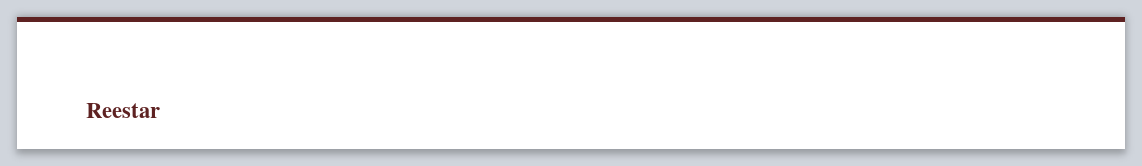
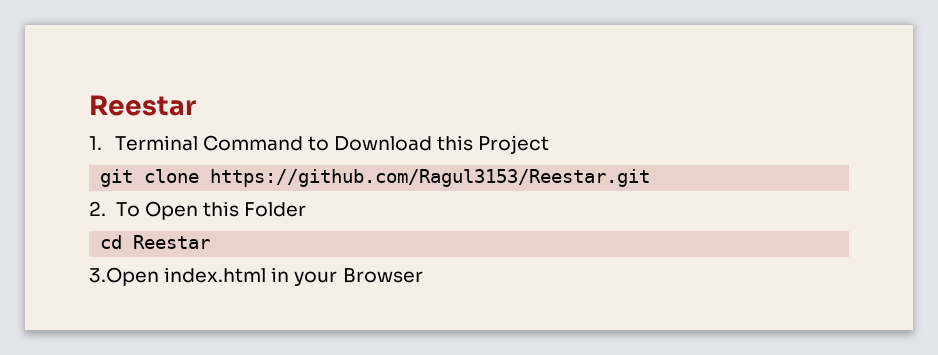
[86,103,160,118] Reestar -> [89,95,196,116] [89,135,550,154] [100,169,651,187] [89,201,306,220] [100,235,211,249] [89,267,423,286] Reestar // 1. Terminal Command to Download this Project // git clone https://github.com/Ragul3153/Reestar.git // 2. To Open this Folder // cd Reestar // 3.Open index.html in your Browser

